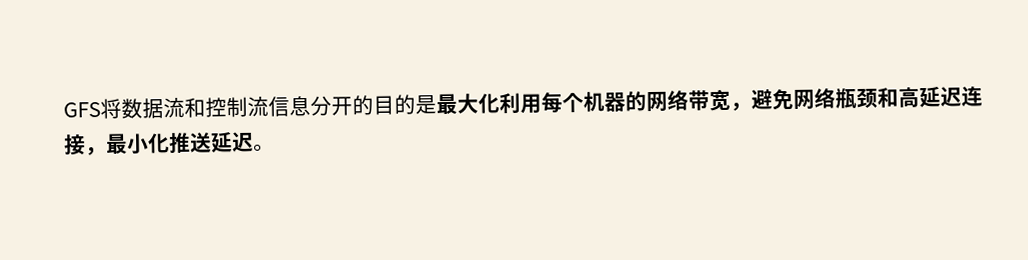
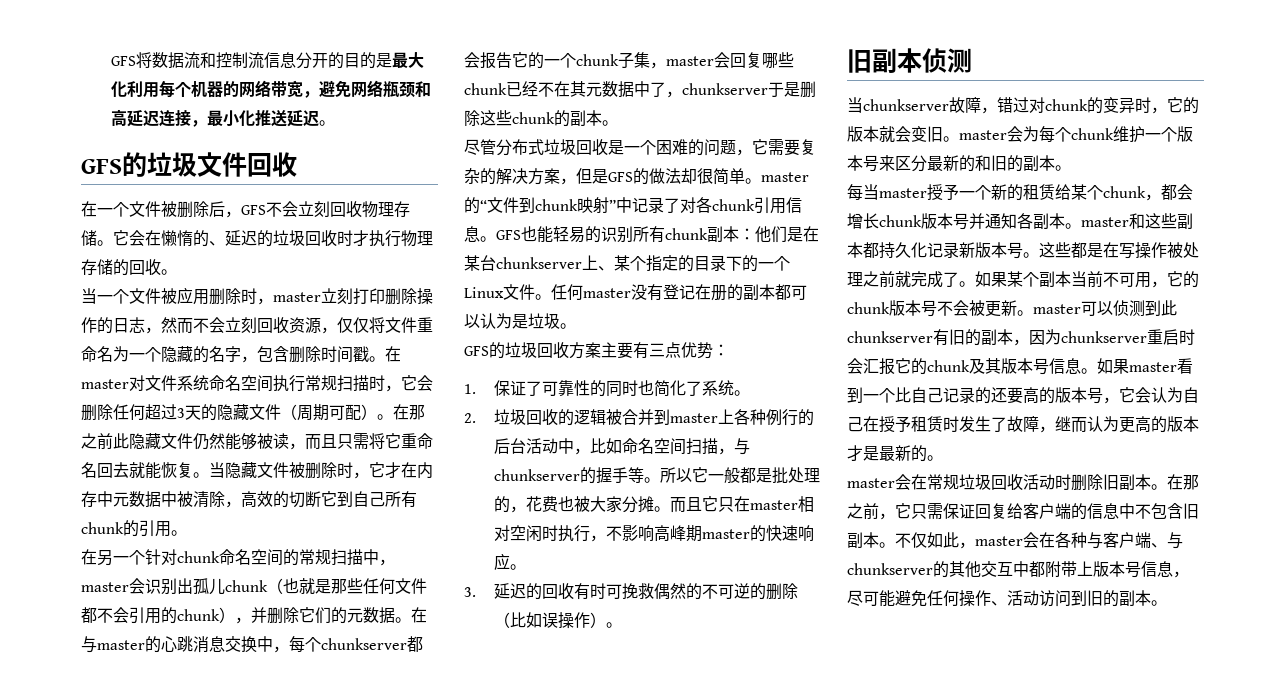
(276, 147) none -> [81,152,297,177] [81,201,410,218] [81,230,433,247] [81,259,177,276] [81,287,433,305] [81,317,433,334] [81,346,401,363] [81,375,433,392] [81,404,425,421] [81,433,433,450] [81,462,433,479] [81,491,417,508] [81,520,187,537] [81,549,395,566] [81,578,427,595] [81,607,427,624] [81,636,423,653] [464,52,794,69] [464,81,816,98] [464,110,618,127] [464,139,816,156] [464,168,809,185] [464,197,802,214] [464,226,819,243] [464,255,790,272] [464,284,807,301] [464,313,576,329] [464,342,729,359] [464,380,750,397] [464,409,814,426] [493,438,750,455] [493,467,820,484] [493,496,814,513] [493,525,814,542] [493,553,526,570] [464,583,798,600] [493,612,622,629] [847,48,972,73] [847,97,1199,114] [847,126,1193,143] [847,155,1071,172] [847,184,1193,201] [847,213,1193,230] [847,242,1199,259] [847,271,1199,288] [847,300,1177,317] [847,329,1195,346] [847,358,1193,375] [847,387,1199,404] [847,416,1199,433] [847,445,943,462] [847,474,1199,491] [847,503,1199,520] [847,532,1183,549] [847,561,1189,578] [847,590,1167,607] // GFS的垃圾文件回收 // 在一个文件被删除后，GFS不会立刻回收物理存储。它会在懒惰的、延迟的垃圾回收时才执行物理存储的回收。 // 当一个文件被应用删除时，master立刻打印删除操作的日志，然而不会立刻回收资源，仅仅将文件重命名为一个隐藏的名字，包含删除时间戳。在master对文件系统命名空间执行常规扫描时，它会删除任何超过3天的隐藏文件（周期可配）。在那之前此隐藏文件仍然能够被读，而且只需将它重命名回去就能恢复。当隐藏文件被删除时，它才在内存中元数据中被清除，高效的切断它到自己所有chunk的引用。 // 在另一个针对chunk命名空间的常规扫描中，master会识别出孤儿chunk（也就是那些任何文件都不会引用的chunk），并删除它们的元数据。在与master的心跳消息交换中，每个chunkserver都会报告它的一个chunk子集，master会回复哪些chunk已经不在其元数据中了，chunkserver于是删除这些chunk的副本。 // 尽管分布式垃圾回收是一个困难的问题，它需要复杂的解决方案，但是GFS的做法却很简单。master的“文件到chunk映射”中记录了对各chunk引用信息。GFS也能轻易的识别所有chunk副本：他们是在某台chunkserver上、某个指定的目录下的一个Linux文件。任何master没有登记在册的副本都可以认为是垃圾。 // GFS的垃圾回收方案主要有三点优势： // 1.保证了可靠性的同时也简化了系统。 // 2.垃圾回收的逻辑被合并到master上各种例行的后台活动中，比如命名空间扫描，与chunkserver的握手等。所以它一般都是批处理的，花费也被大家分摊。而且它只在master相对空闲时执行，不影响高峰期master的快速响应。 // 3.延迟的回收有时可挽救偶然的不可逆的删除（比如误操作）。 // 旧副本侦测 // 当chunkserver故障，错过对chunk的变异时，它的版本就会变旧。master会为每个chunk维护一个版本号来区分最新的和旧的副本。 // 每当master授予一个新的租赁给某个chunk，都会增长chunk版本号并通知各副本。master和这些副本都持久化记录新版本号。这些都是在写操作被处理之前就完成了。如果某个副本当前不可用，它的chunk版本号不会被更新。master可以侦测到此chunkserver有旧的副本，因为chunkserver重启时会汇报它的chunk及其版本号信息。如果master看到一个比自己记录的还要高的版本号，它会认为自己在授予租赁时发生了故障，继而认为更高的版本才是最新的。 // master会在常规垃圾回收活动时删除旧副本。在那之前，它只需保证回复给客户端的信息中不包含旧副本。不仅如此，master会在各种与客户端、与chunkserver的其他交互中都附带上版本号信息，尽可能避免任何操作、活动访问到旧的副本。

